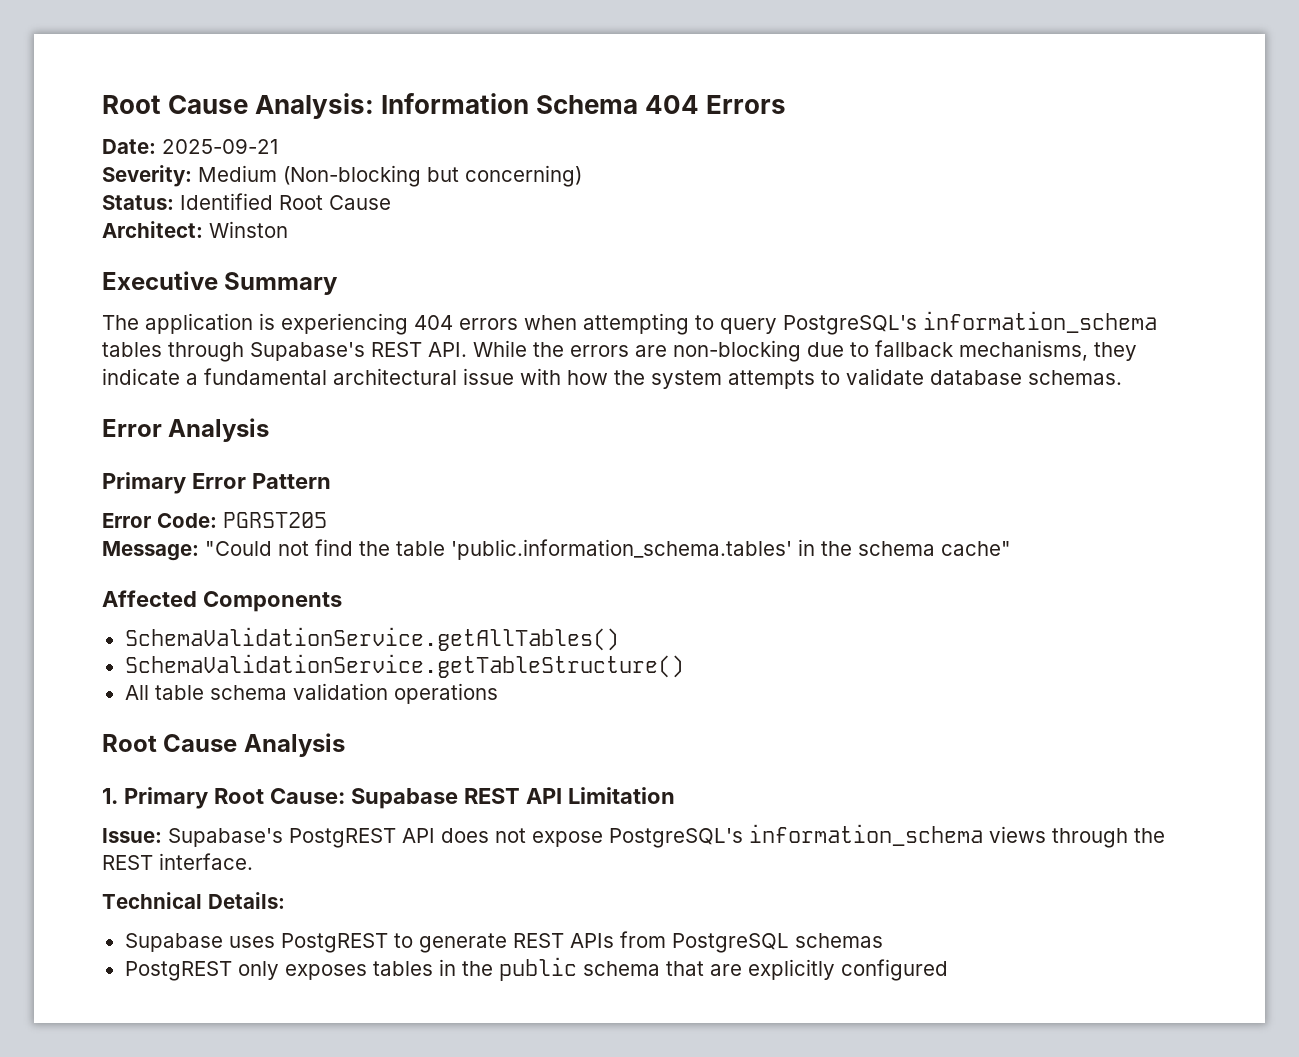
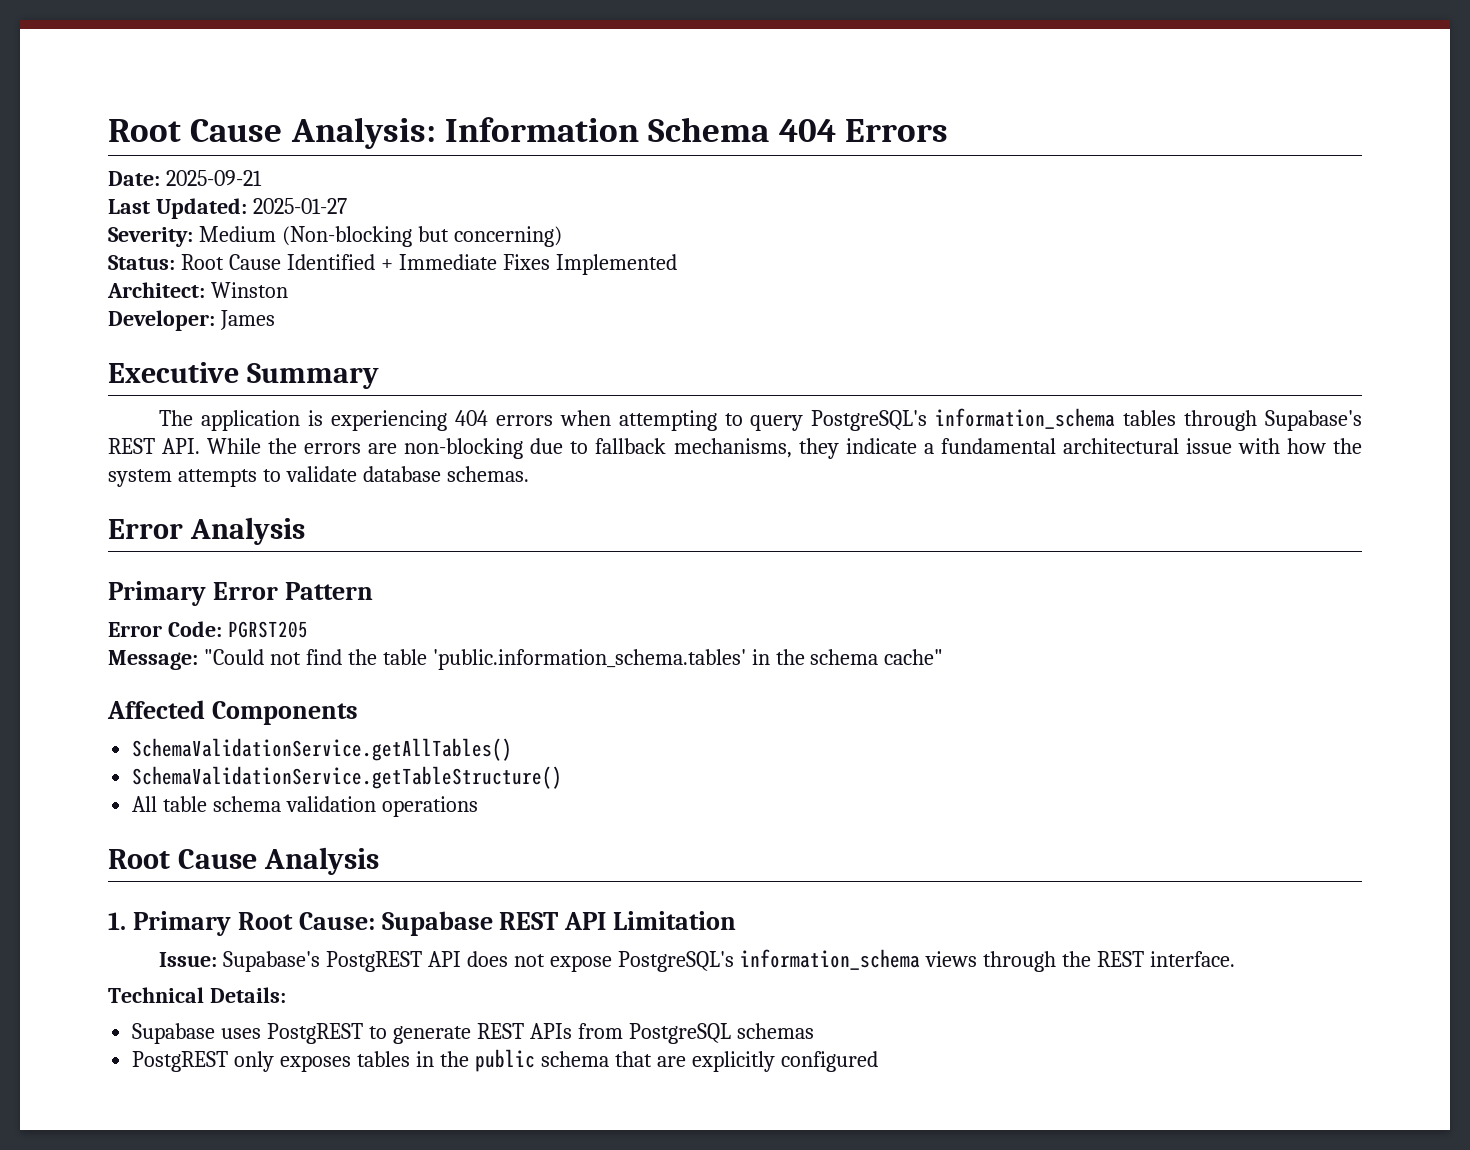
(278, 146) none -> [108,198,347,219] // Last Updated: 2025-01-27
[180,193,391,210] Identified Root Cause -> [180,254,677,275] Root Cause Identified + Immediate Fixes Implemented
(288, 229) none -> [108,310,275,331] // Developer: James

